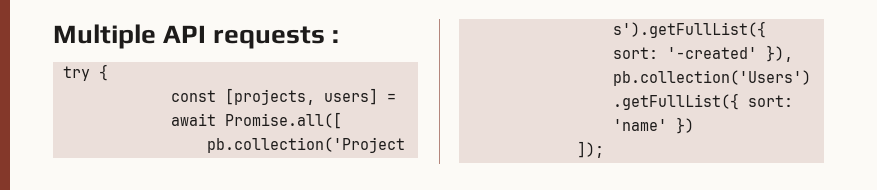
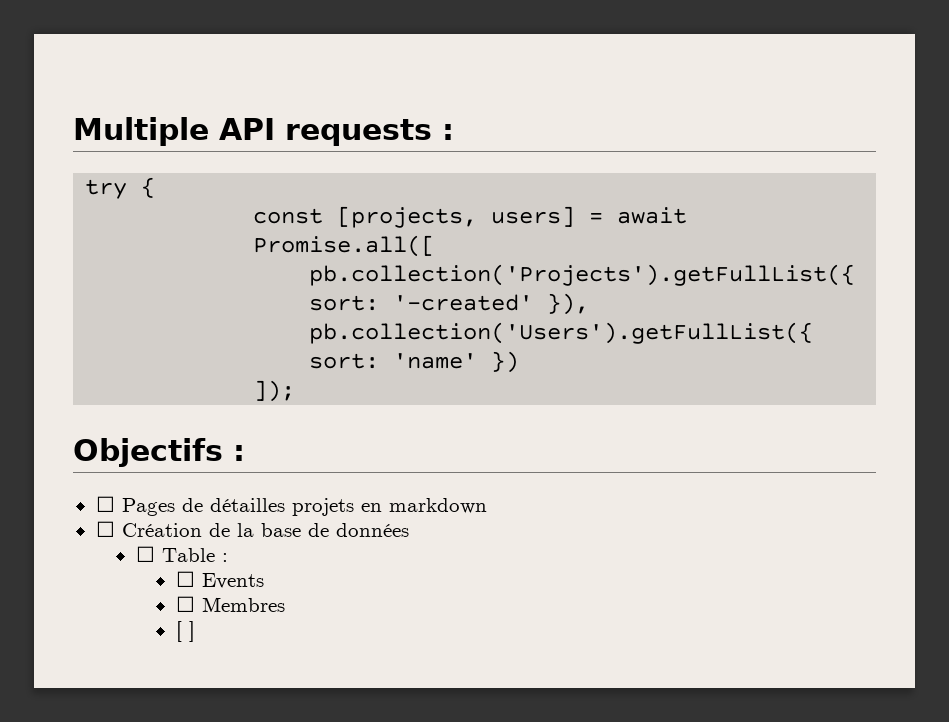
(604, 149) none -> [73,438,245,467] [95,496,487,516] [95,521,409,537] [135,546,228,562] [175,571,264,589] [175,596,285,612] [175,621,195,642] // Objectifs : // ☐ Pages de détailles projets en markdown // ☐ Création de la base de données // ☐ Table : // ☐ Events // ☐ Membres // [ ]

